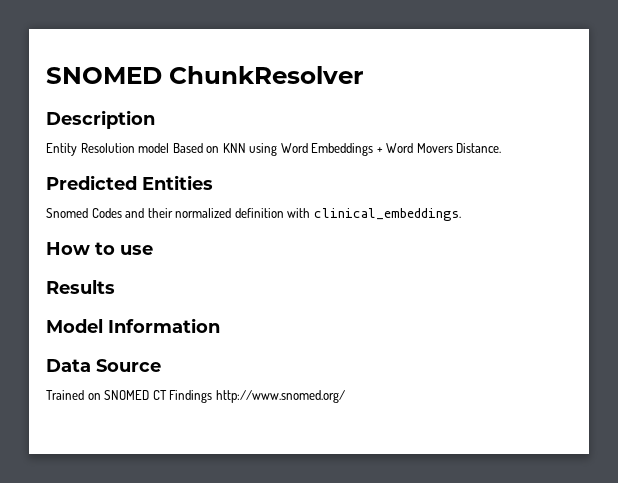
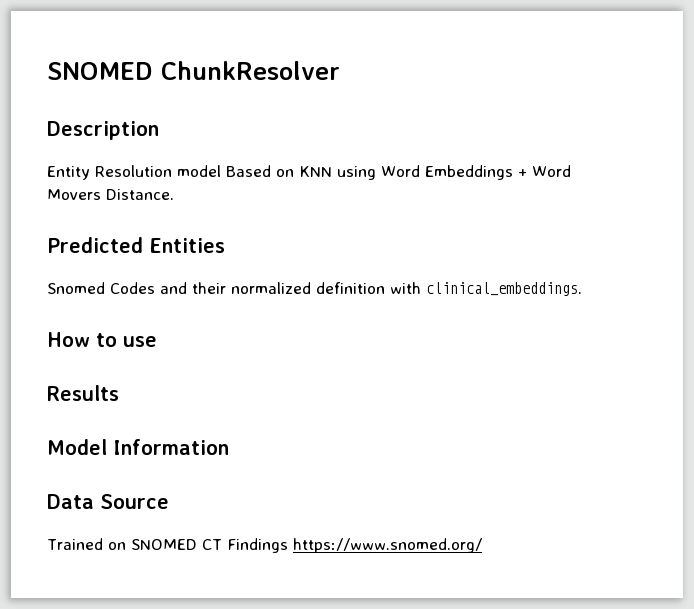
[215,390,345,403] http://www.snomed.org/ -> [292,538,482,553] https://www.snomed.org/

